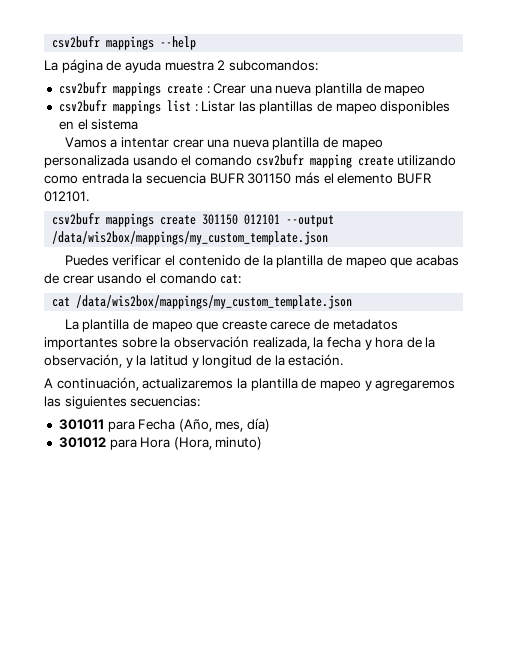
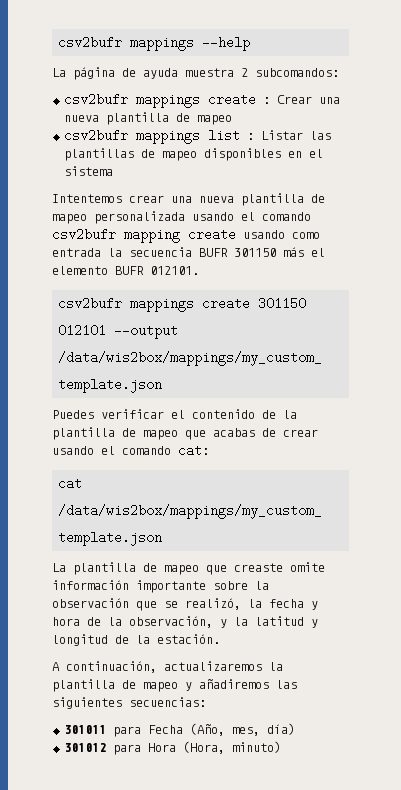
[64,137,169,148] Vamos a intentar -> [52,194,122,203] Intentemos
[397,155,457,166] utilizando -> [243,230,285,239] usando
[270,319,398,330] [44,336,310,350] carece de metadatos importantes sobre la observación realizada, -> [290,562,325,572] [52,580,269,593] [52,598,241,611] omite información importante sobre la observación que se realizó,
[375,380,456,391] agregaremos -> [199,679,269,689] añadiremos

